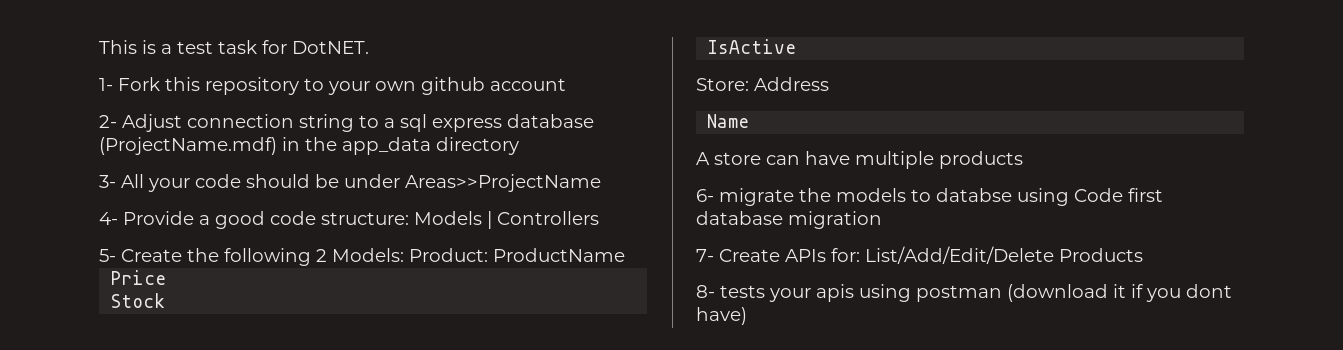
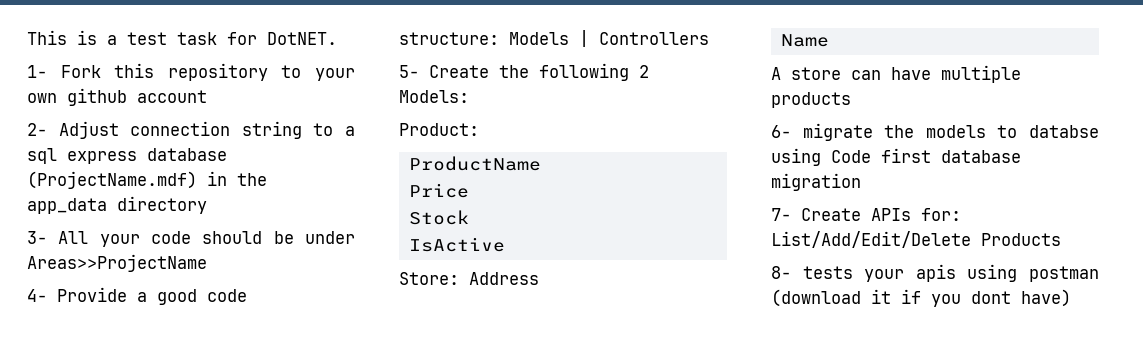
(404, 255) none -> (469, 96) //
(488, 255) none -> (479, 129) //

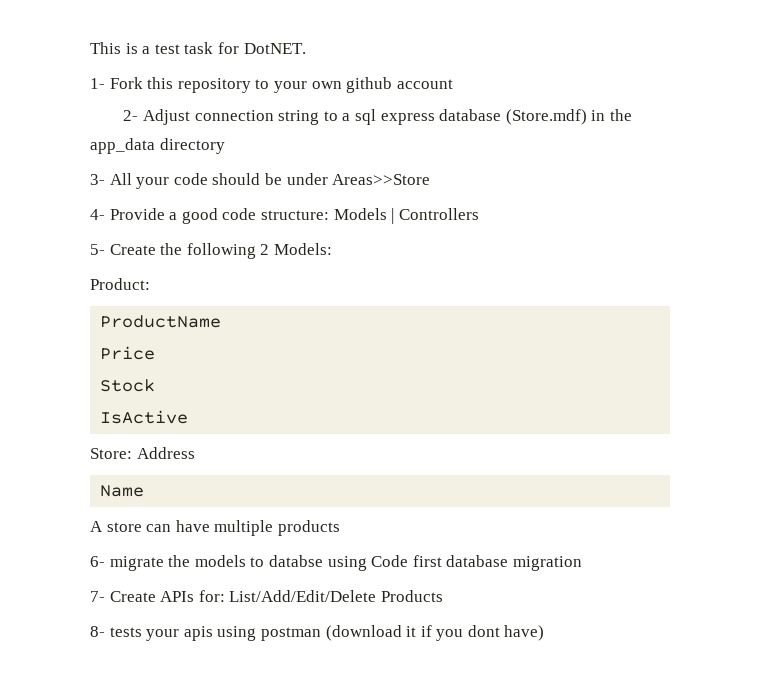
[27,171,197,189] (ProjectName.mdf) -> [505,109,587,125] (Store.mdf)
[27,254,207,272] Areas>>ProjectName -> [332,174,431,185] Areas>>Store

